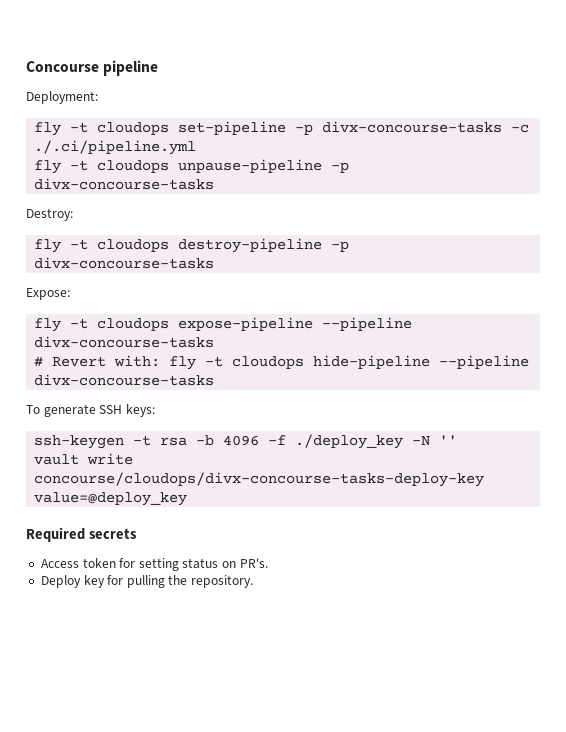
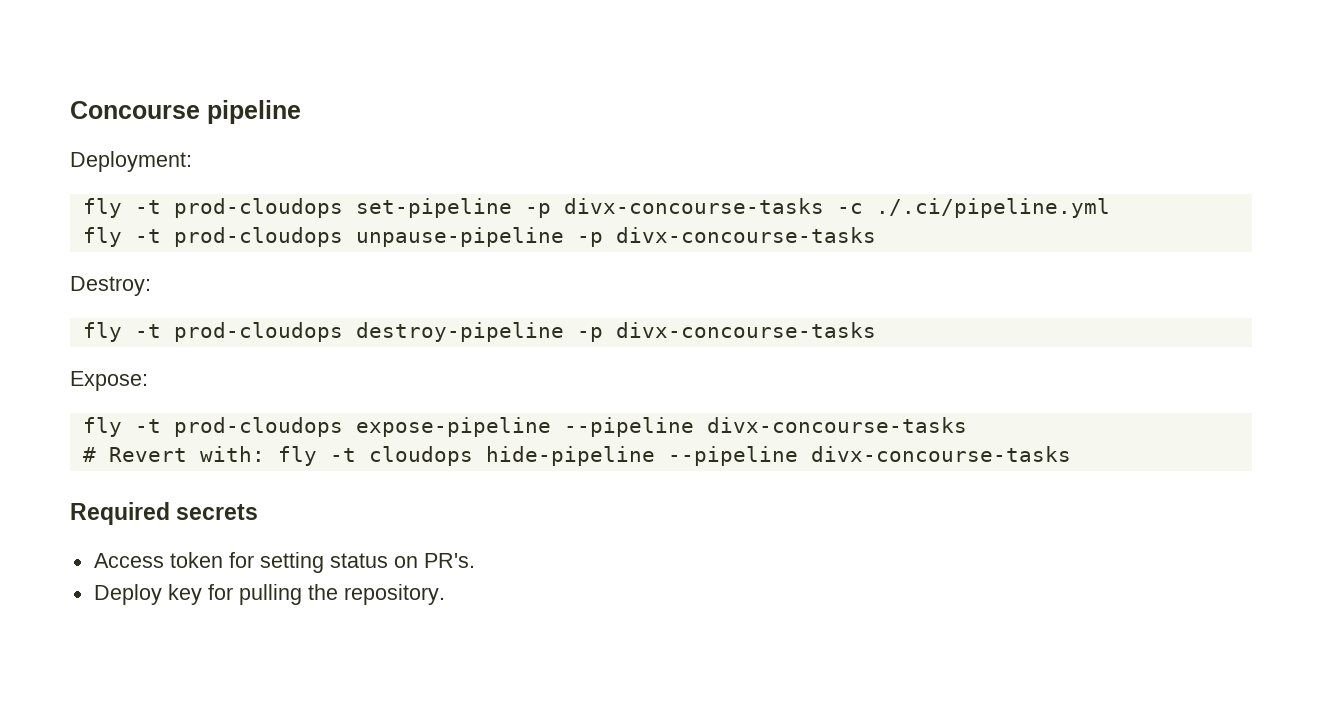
[97,122,170,135] cloudops -> [173,198,343,218] prod-cloudops
[97,160,170,173] cloudops -> [173,227,343,247] prod-cloudops
[97,239,170,252] cloudops -> [173,322,343,342] prod-cloudops
[97,318,170,331] cloudops -> [173,417,343,437] prod-cloudops
[26,404,155,417] [34,434,458,449] [34,453,134,465] [34,472,485,487] [34,492,188,506] // To generate SSH keys: // ssh-keygen -t rsa -b 4096 -f ./deploy_key -N '' // vault write concourse/cloudops/divx-concourse-tasks-deploy-key value=@deploy_key -> (1071, 454) none

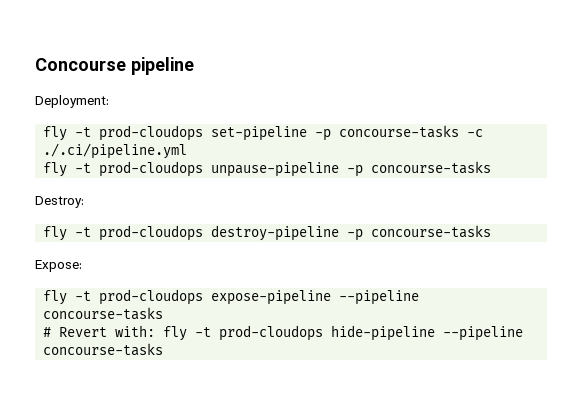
[563,198,824,214] divx-concourse-tasks -> [339,125,460,138] concourse-tasks
[615,227,876,243] divx-concourse-tasks -> [371,161,492,174] concourse-tasks
[615,322,876,338] divx-concourse-tasks -> [371,225,492,238] concourse-tasks
[706,417,967,433] divx-concourse-tasks -> [43,307,164,320] concourse-tasks
[368,446,473,466] cloudops -> [219,325,324,341] prod-cloudops
[810,446,1071,462] [70,502,259,525] [93,552,475,573] [93,584,445,605] divx-concourse-tasks // Required secrets // Access token for setting status on PR's. // Deploy key for pulling the repository. -> [43,343,164,356] concourse-tasks

